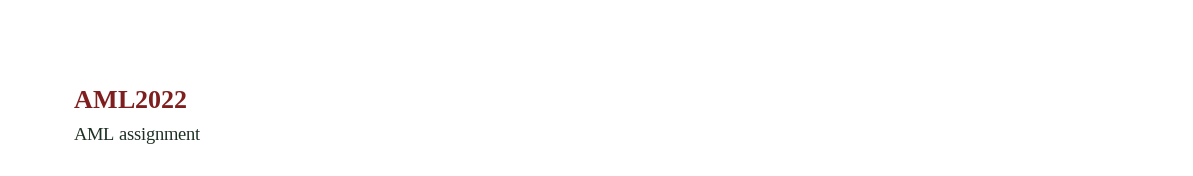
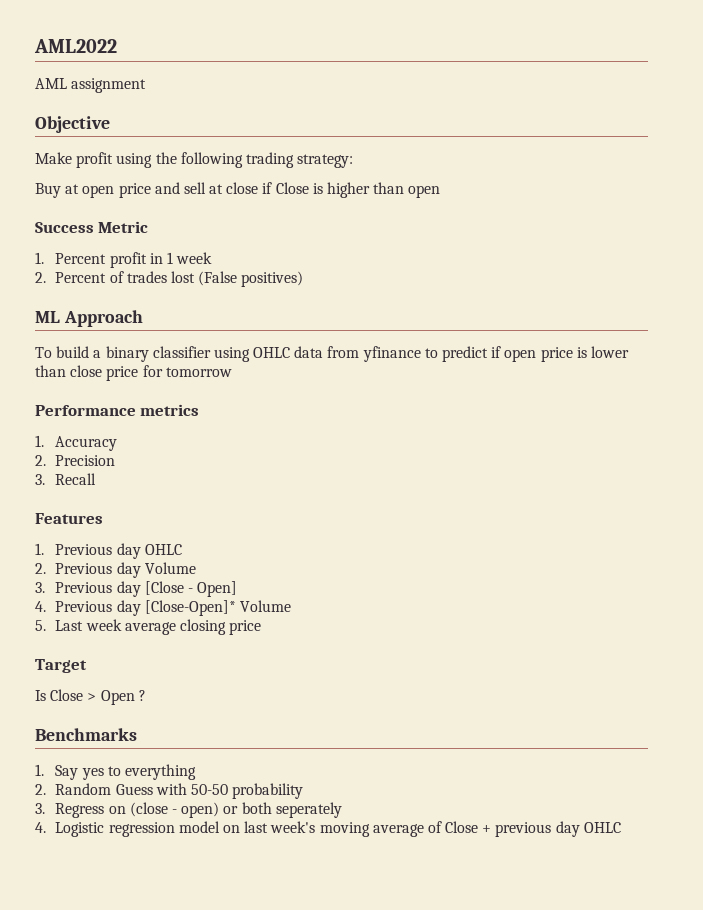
(201, 136) none -> [35,116,110,133] [35,152,354,168] [35,182,441,198] [35,221,149,233] [35,252,213,268] [35,271,304,287] [35,310,143,327] [35,346,629,362] [35,365,232,381] [35,404,200,416] [35,435,118,451] [35,455,116,466] [35,473,97,485] [35,513,103,524] [35,543,182,559] [35,562,196,578] [35,581,238,597] [35,600,291,616] [35,619,262,635] [35,659,87,673] [35,689,146,705] [35,728,137,741] [35,764,196,780] [35,783,304,799] [35,802,342,818] [35,821,621,837] // Objective // Make profit using the following trading strategy: // Buy at open price and sell at close if Close is higher than open // Success Metric // 1. Percent profit in 1 week // 2. Percent of trades lost (False positives) // ML Approach // To build a binary classifier using OHLC data from yfinance to predict if open price is lower than close price for tomorrow // Performance metrics // 1. Accuracy // 2. Precision // 3. Recall // Features // 1. Previous day OHLC // 2. Previous day Volume // 3. Previous day [Close - Open] // 4. Previous day [Close-Open]* Volume // 5. Last week average closing price // Target // Is Close > Open ? // Benchmarks // 1. Say yes to everything // 2. Random Guess with 50-50 probability // 3. Regress on (close - open) or both seperately // 4. Logistic regression model on last week's moving average of Close + previous day OHLC

